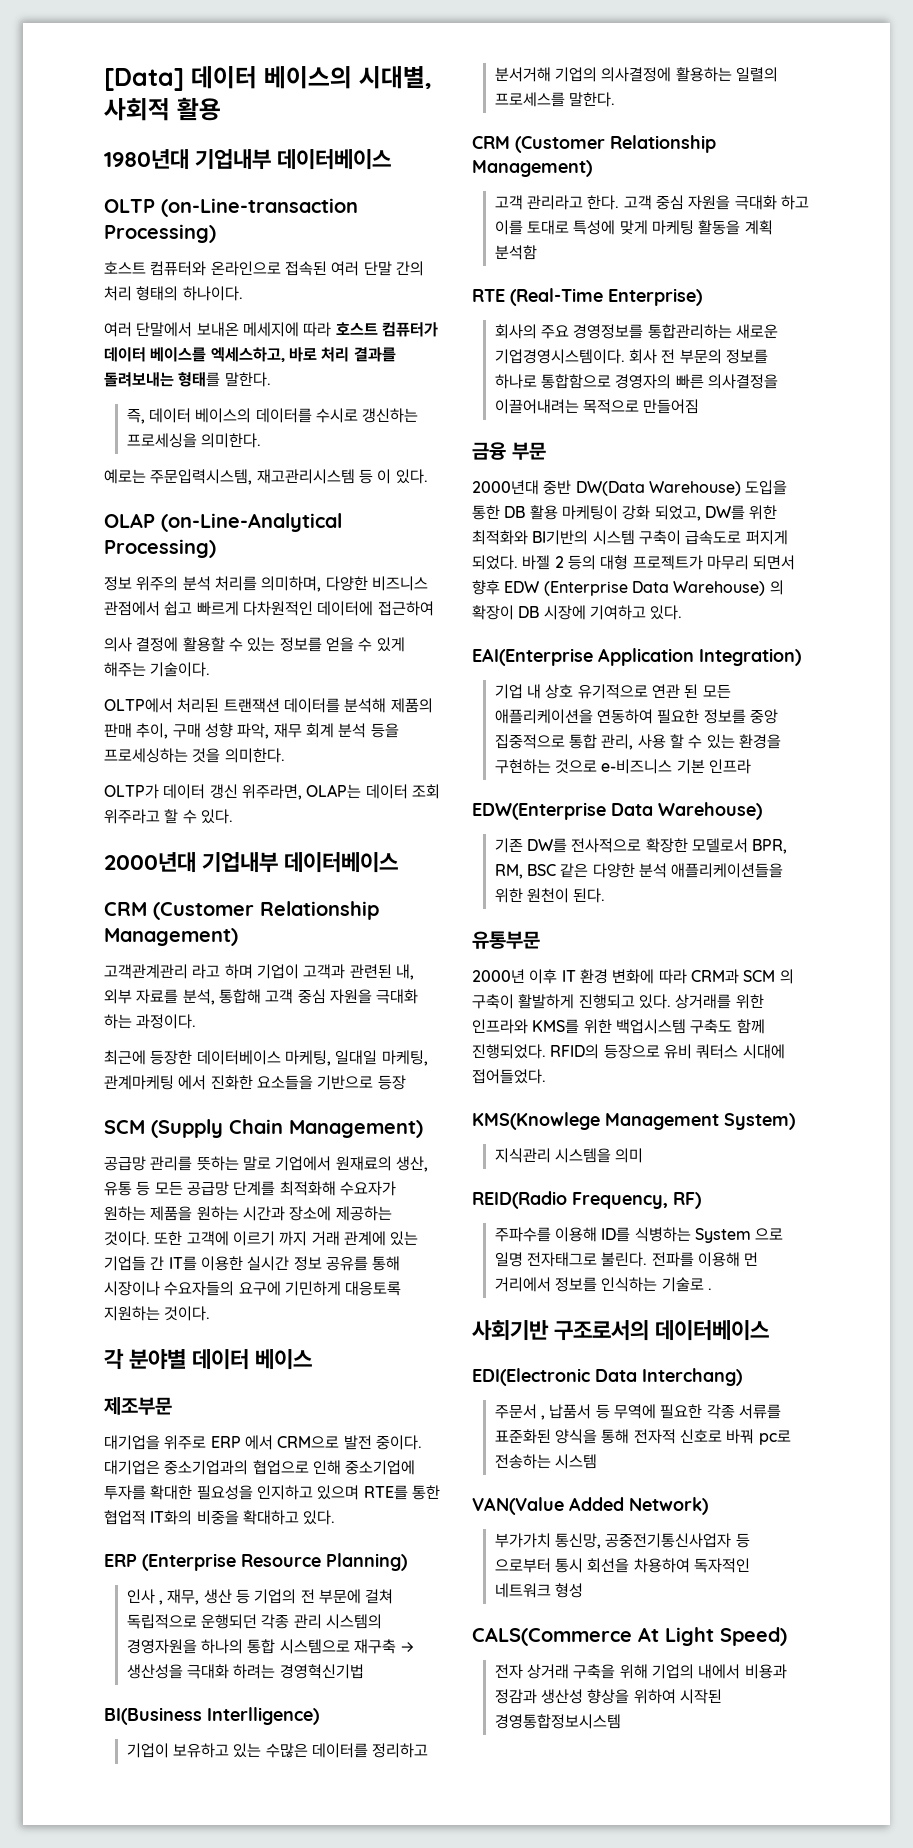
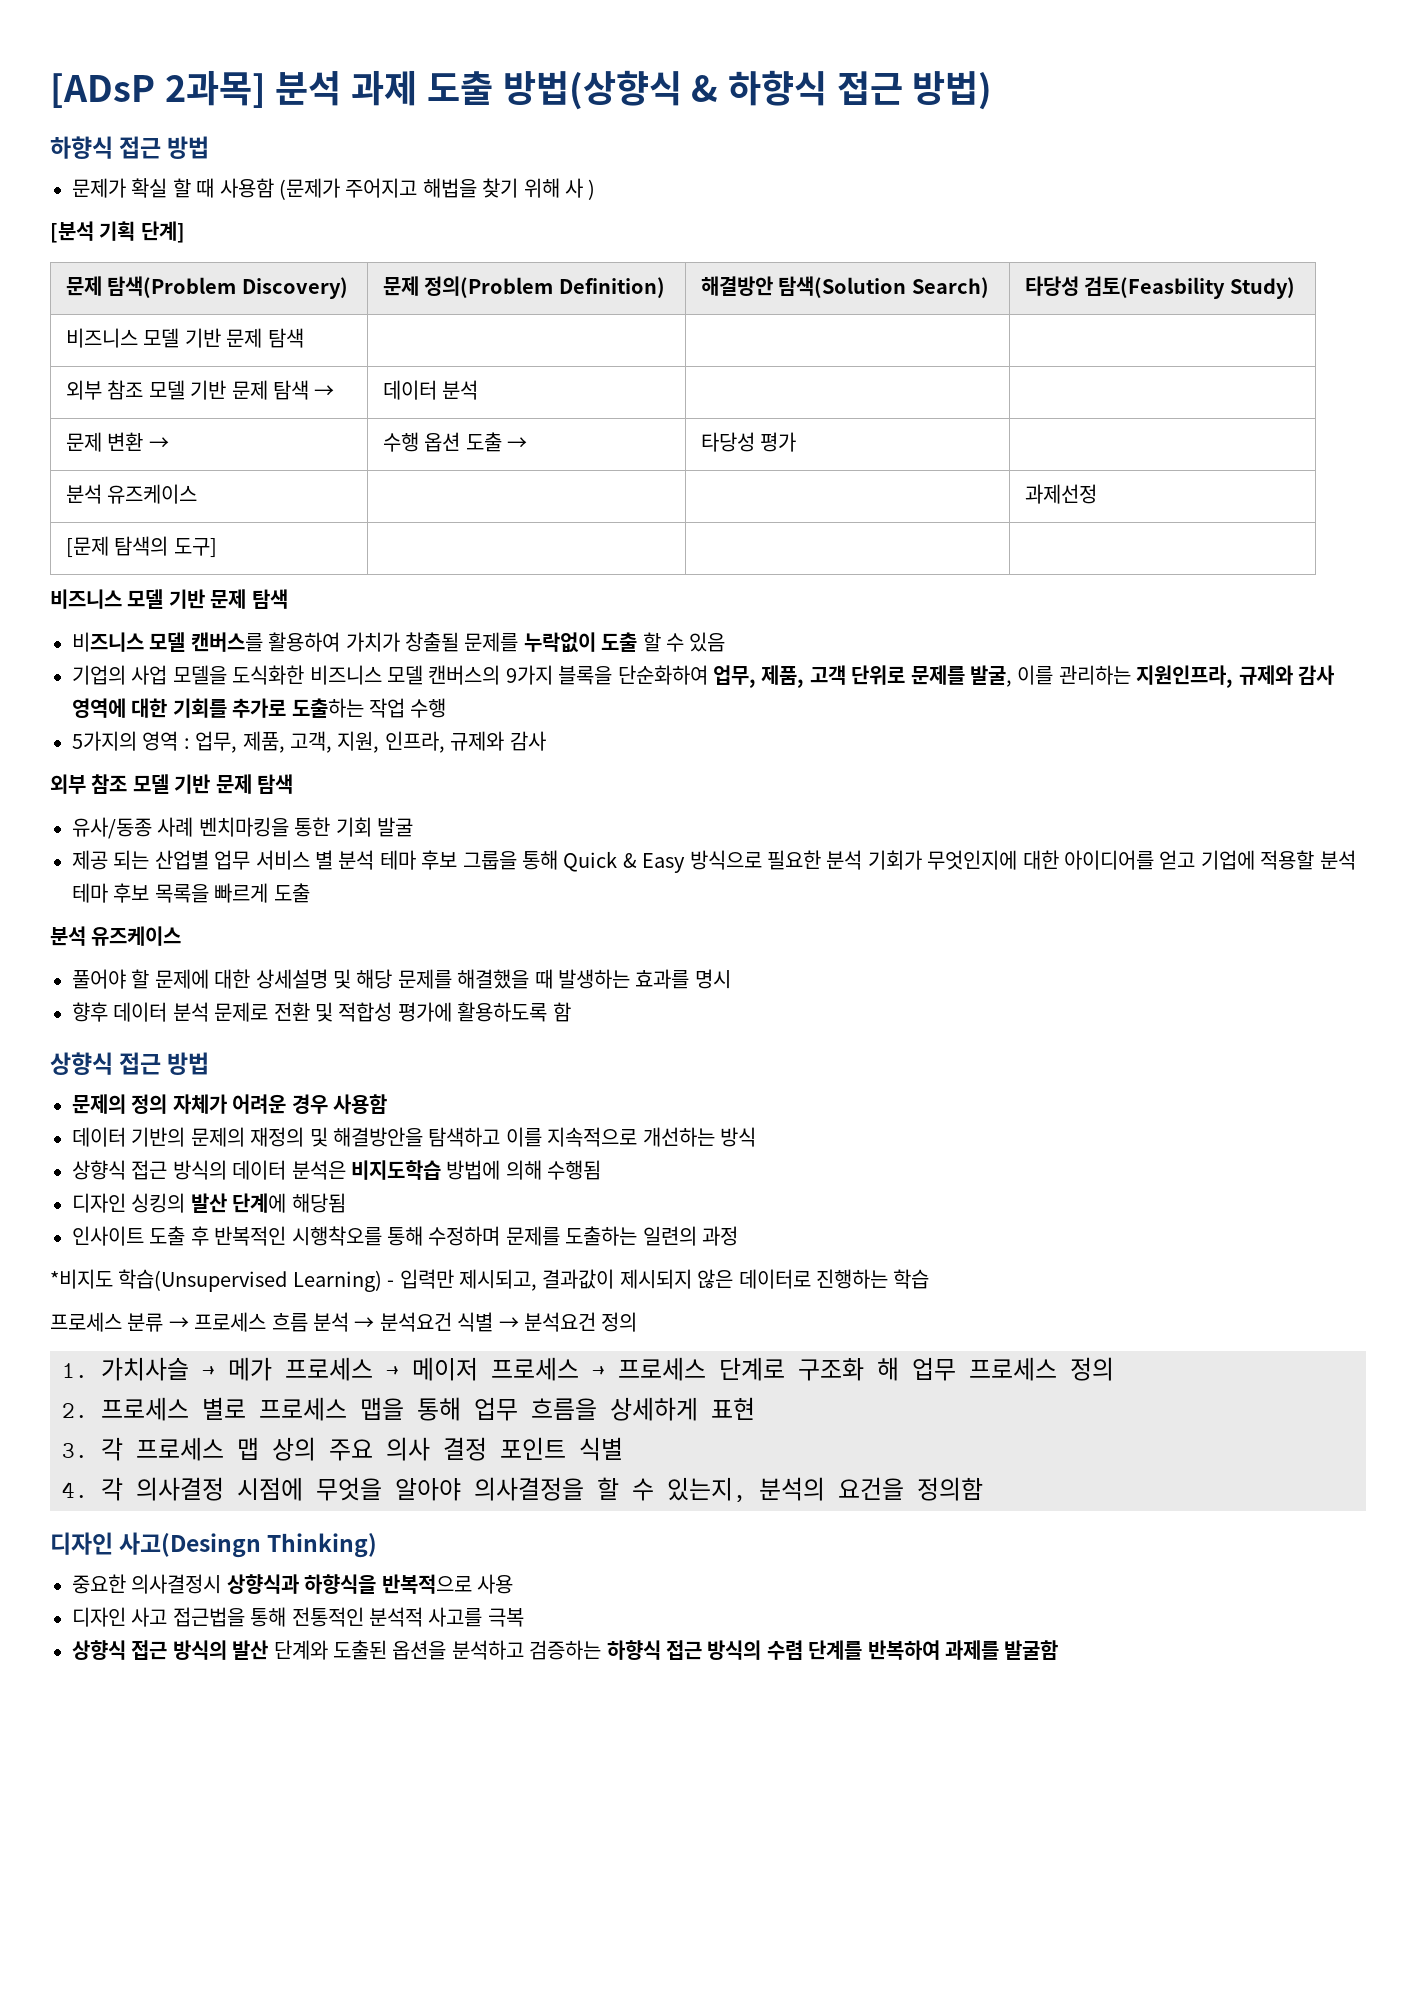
[104,66,432,91] [104,97,221,121] [104,149,392,170] [104,198,358,217] [104,224,216,243] [104,261,424,276] [104,286,243,301] [104,322,438,337] [104,347,396,362] [104,372,271,387] [126,408,419,424] [126,433,261,448] [104,469,428,485] [104,513,342,532] [104,539,216,558] [104,576,428,592] [104,601,434,616] [104,637,405,652] [104,662,211,677] [104,698,433,713] [104,723,399,739] [104,748,285,763] [104,784,440,800] [104,809,233,824] [104,852,399,873] [104,901,379,920] [104,928,238,946] [104,964,414,980] [104,989,419,1005] [104,1014,197,1029] [104,1050,428,1066] [104,1075,406,1090] [104,1119,423,1138] [104,1156,428,1172] [104,1181,396,1196] [104,1206,392,1221] [104,1231,419,1246] [104,1256,401,1271] [104,1281,402,1296] [104,1306,211,1321] [104,1349,313,1370] [104,1397,172,1415] [104,1435,422,1450] [104,1460,416,1475] [104,1485,440,1500] [104,1510,336,1525] [104,1553,407,1571] [126,1589,394,1605] [126,1614,382,1629] [126,1639,416,1654] [126,1664,364,1679] [104,1707,319,1725] [126,1743,429,1758] [494,67,778,82] [494,92,615,107] [472,135,716,153] [472,160,592,177] [494,195,809,210] [494,220,773,235] [494,245,537,260] [472,288,702,306] [494,324,778,339] [494,349,768,364] [494,374,778,389] [494,399,700,414] [472,442,546,460] [472,480,788,496] [472,505,778,521] [472,530,788,545] [472,555,796,570] [472,580,784,596] [472,605,683,620] [472,648,801,666] [494,684,731,699] [494,709,778,724] [494,734,781,750] [494,759,751,774] [472,802,762,820] [494,838,788,854] [494,863,784,879] [494,888,606,903] [472,931,540,949] [472,969,794,984] [472,994,764,1009] [472,1019,765,1034] [472,1044,785,1059] [472,1069,546,1084] [472,1112,795,1130] [494,1148,644,1163] [472,1191,701,1209] [494,1227,784,1243] [494,1252,759,1267] [494,1277,712,1292] [472,1320,770,1341] [472,1368,742,1386] [494,1404,781,1420] [494,1429,791,1445] [494,1454,597,1469] [472,1497,708,1515] [494,1533,750,1549] [494,1558,750,1573] [494,1583,583,1598] [472,1627,787,1646] [494,1664,787,1679] [494,1689,722,1704] [494,1714,621,1729] [Data] 데이터 베이스의 시대별, 사회적 활용 // 1980년대 기업내부 데이터베이스 // OLTP (on-Line-transaction Processing) // 호스트 컴퓨터와 온라인으로 접속된 여러 단말 간의 처리 형태의 하나이다. // 여러 단말에서 보내온 메세지에 따라 호스트 컴퓨터가 데이터 베이스를 엑세스하고, 바로 처리 결과를 돌려보내는 형태를 말한다. // 즉, 데이터 베이스의 데이터를 수시로 갱신하는 프로세싱을 의미한다. // 예로는 주문입력시스템, 재고관리시스템 등 이 있다. // OLAP (on-Line-Analytical Processing) // 정보 위주의 분석 처리를 의미하며, 다양한 비즈니스 관점에서 쉽고 빠르게 다차원적인 데이터에 접근하여 // 의사 결정에 활용할 수 있는 정보를 얻을 수 있게 해주는 기술이다. // OLTP에서 처리된 트랜잭션 데이터를 분석해 제품의 판매 추이, 구매 성향 파악, 재무 회계 분석 등을 프로세싱하는 것을 의미한다. // OLTP가 데이터 갱신 위주라면, OLAP는 데이터 조회 위주라고 할 수 있다. // 2000년대 기업내부 데이터베이스 // CRM (Customer Relationship Management) // 고객관계관리 라고 하며 기업이 고객과 관련된 내, 외부 자료를 분석, 통합해 고객 중심 자원을 극대화 하는 과정이다. // 최근에 등장한 데이터베이스 마케팅, 일대일 마케팅, 관계마케팅 에서 진화한 요소들을 기반으로 등장 // SCM (Supply Chain Management) // 공급망 관리를 뜻하는 말로 기업에서 원재료의 생산, 유통 등 모든 공급망 단계를 최적화해 수요자가 원하는 제품을 원하는 시간과 장소에 제공하는 것이다. 또한 고객에 이르기 까지 거래 관계에 있는 기업들 간 IT를 이용한 실시간 정보 공유를 통해 시장이나 수요자들의 요구에 기민하게 대응토록 지원하는 것이다. // 각 분야별 데이터 베이스 // 제조부문 // 대기업을 위주로 ERP 에서 CRM으로 발전 중이다. 대기업은 중소기업과의 협업으로 인해 중소기업에 투자를 확대한 필요성을 인지하고 있으며 RTE를 통한 협업적 IT화의 비중을 확대하고 있다. // ERP (Enterprise Resource Planning) // 인사 , 재무, 생산 등 기업의 전 부문에 걸쳐 독립적으로 운행되던 각종 관리 시스템의 경영자원을 하나의 통합 시스템으로 재구축 → 생산성을 극대화 하려는 경영혁신기법 // BI(Business Interlligence) // 기업이 보유하고 있는 수많은 데이터를 정리하고 분서거해 기업의 의사결정에 활용하는 일렬의 프로세스를 말한다. // CRM (Customer Relationship Management) // 고객 관리라고 한다. 고객 중심 자원을 극대화 하고 이를 토대로 특성에 맞게 마케팅 활동을 계획 분석함 // RTE (Real-Time Enterprise) // 회사의 주요 경영정보를 통합관리하는 새로운 기업경영시스템이다. 회사 전 부문의 정보를 하나로 통합함으로 경영자의 빠른 의사결정을 이끌어내려는 목적으로 만들어짐 // 금융 부문 // 2000년대 중반 DW(Data Warehouse) 도입을 통한 DB 활용 마케팅이 강화 되었고, DW를 위한 최적화와 BI기반의 시스템 구축이 급속도로 퍼지게 되었다. 바젤 2 등의 대형 프로젝트가 마무리 되면서 향후 EDW (Enterprise Data Warehouse) 의 확장이 DB 시장에 기여하고 있다. // EAI(Enterprise Application Integration) // 기업 내 상호 유기적으로 연관 된 모든 애플리케이션을 연동하여 필요한 정보를 중앙 집중적으로 통합 관리, 사용 할 수 있는 환경을 구현하는 것으로 e-비즈니스 기본 인프라 // EDW(Enterprise Data Warehouse) // 기존 DW를 전사적으로 확장한 모델로서 BPR, RM, BSC 같은 다양한 분석 애플리케이션들을 위한 원천이 된다. // 유통부문 // 2000년 이후 IT 환경 변화에 따라 CRM과 SCM 의 구축이 활발하게 진행되고 있다. 상거래를 위한 인프라와 KMS를 위한 백업시스템 구축도 함께 진행되었다. RFID의 등장으로 유비 쿼터스 시대에 접어들었다. // KMS(Knowlege Management System) // 지식관리 시스템을 의미 // REID(Radio Frequency, RF) // 주파수를 이용해 ID를 식병하는 System 으로 일명 전자태그로 불린다. 전파를 이용해 먼 거리에서 정보를 인식하는 기술로 . // 사회기반 구조로서의 데이터베이스 // EDI(Electronic Data Interchang) // 주문서 , 납품서 등 무역에 필요한 각종 서류를 표준화된 양식을 통해 전자적 신호로 바꿔 pc로 전송하는 시스템 // VAN(Value Added Network) // 부가가치 통신망, 공중전기통신사업자 등 으로부터 통시 회선을 차용하여 독자적인 네트워크 형성 // CALS(Commerce At Light Speed) // 전자 상거래 구축을 위해 기업의 내에서 비용과 정감과 생산성 향상을 위하여 시작된 경영통합정보시스템 -> [50,70,993,110] [50,136,210,159] [72,178,596,200] [50,221,185,243] [65,276,348,299] [382,276,665,298] [700,276,989,298] [1024,276,1295,299] [65,328,304,348] [65,380,335,400] [382,380,479,400] [65,432,169,452] [382,432,528,452] [700,432,797,452] [65,484,198,504] [1024,484,1097,504] [65,536,217,558] [50,589,288,609] [72,632,726,653] [72,665,1334,688] [72,698,447,718] [72,731,546,753] [50,774,293,794] [72,817,413,839] [72,850,1356,873] [72,883,310,903] [50,926,182,946] [72,969,731,989] [72,1002,571,1022] [50,1052,210,1075] [72,1094,387,1114] [72,1127,756,1147] [72,1160,602,1180] [72,1193,346,1213] [72,1226,738,1246] [50,1269,930,1292] [50,1312,638,1332] [62,1357,1114,1381] [62,1397,755,1421] [62,1437,623,1461] [62,1477,983,1502] [50,1532,378,1558] [72,1574,513,1594] [72,1607,524,1627] [72,1640,1059,1660] [ADsP 2과목] 분석 과제 도출 방법(상향식 & 하향식 접근 방법) // 하향식 접근 방법 // 문제가 확실 할 때 사용함 (문제가 주어지고 해법을 찾기 위해 사 ) // [분석 기획 단계] // 문제 탐색(Problem Discovery) | 문제 정의(Problem Definition) | 해결방안 탐색(Solution Search) | 타당성 검토(Feasbility Study) // 비즈니스 모델 기반 문제 탐색 | | | // 외부 참조 모델 기반 문제 탐색 → | 데이터 분석 | | // 문제 변환 → | 수행 옵션 도출 → | 타당성 평가 | // 분석 유즈케이스 | | | 과제선정 // [문제 탐색의 도구] | | | // 비즈니스 모델 기반 문제 탐색 // 비즈니스 모델 캔버스를 활용하여 가치가 창출될 문제를 누락없이 도출 할 수 있음 // 기업의 사업 모델을 도식화한 비즈니스 모델 캔버스의 9가지 블록을 단순화하여 업무, 제품, 고객 단위로 문제를 발굴, 이를 관리하는 지원인프라, 규제와 감사 영역에 대한 기회를 추가로 도출하는 작업 수행 // 5가지의 영역 : 업무, 제품, 고객, 지원, 인프라, 규제와 감사 // 외부 참조 모델 기반 문제 탐색 // 유사/동종 사례 벤치마킹을 통한 기회 발굴 // 제공 되는 산업별 업무 서비스 별 분석 테마 후보 그룹을 통해 Quick & Easy 방식으로 필요한 분석 기회가 무엇인지에 대한 아이디어를 얻고 기업에 적용할 분석 테마 후보 목록을 빠르게 도출 // 분석 유즈케이스 // 풀어야 할 문제에 대한 상세설명 및 해당 문제를 해결했을 때 발생하는 효과를 명시 // 향후 데이터 분석 문제로 전환 및 적합성 평가에 활용하도록 함 // 상향식 접근 방법 // 문제의 정의 자체가 어려운 경우 사용함 // 데이터 기반의 문제의 재정의 및 해결방안을 탐색하고 이를 지속적으로 개선하는 방식 // 상향식 접근 방식의 데이터 분석은 비지도학습 방법에 의해 수행됨 // 디자인 싱킹의 발산 단계에 해당됨 // 인사이트 도출 후 반복적인 시행착오를 통해 수정하며 문제를 도출하는 일련의 과정 // *비지도 학습(Unsupervised Learning) - 입력만 제시되고, 결과값이 제시되지 않은 데이터로 진행하는 학습 // 프로세스 분류 → 프로세스 흐름 분석 → 분석요건 식별 → 분석요건 정의 // 1. 가치사슬 → 메가 프로세스 → 메이저 프로세스 → 프로세스 단계로 구조화 해 업무 프로세스 정의 // 2. 프로세스 별로 프로세스 맵을 통해 업무 흐름을 상세하게 표현 // 3. 각 프로세스 맵 상의 주요 의사 결정 포인트 식별 // 4. 각 의사결정 시점에 무엇을 알아야 의사결정을 할 수 있는지, 분석의 요건을 정의함 // 디자인 사고(Desingn Thinking) // 중요한 의사결정시 상향식과 하향식을 반복적으로 사용 // 디자인 사고 접근법을 통해 전통적인 분석적 사고를 극복 // 상향식 접근 방식의 발산 단계와 도출된 옵션을 분석하고 검증하는 하향식 접근 방식의 수렴 단계를 반복하여 과제를 발굴함

